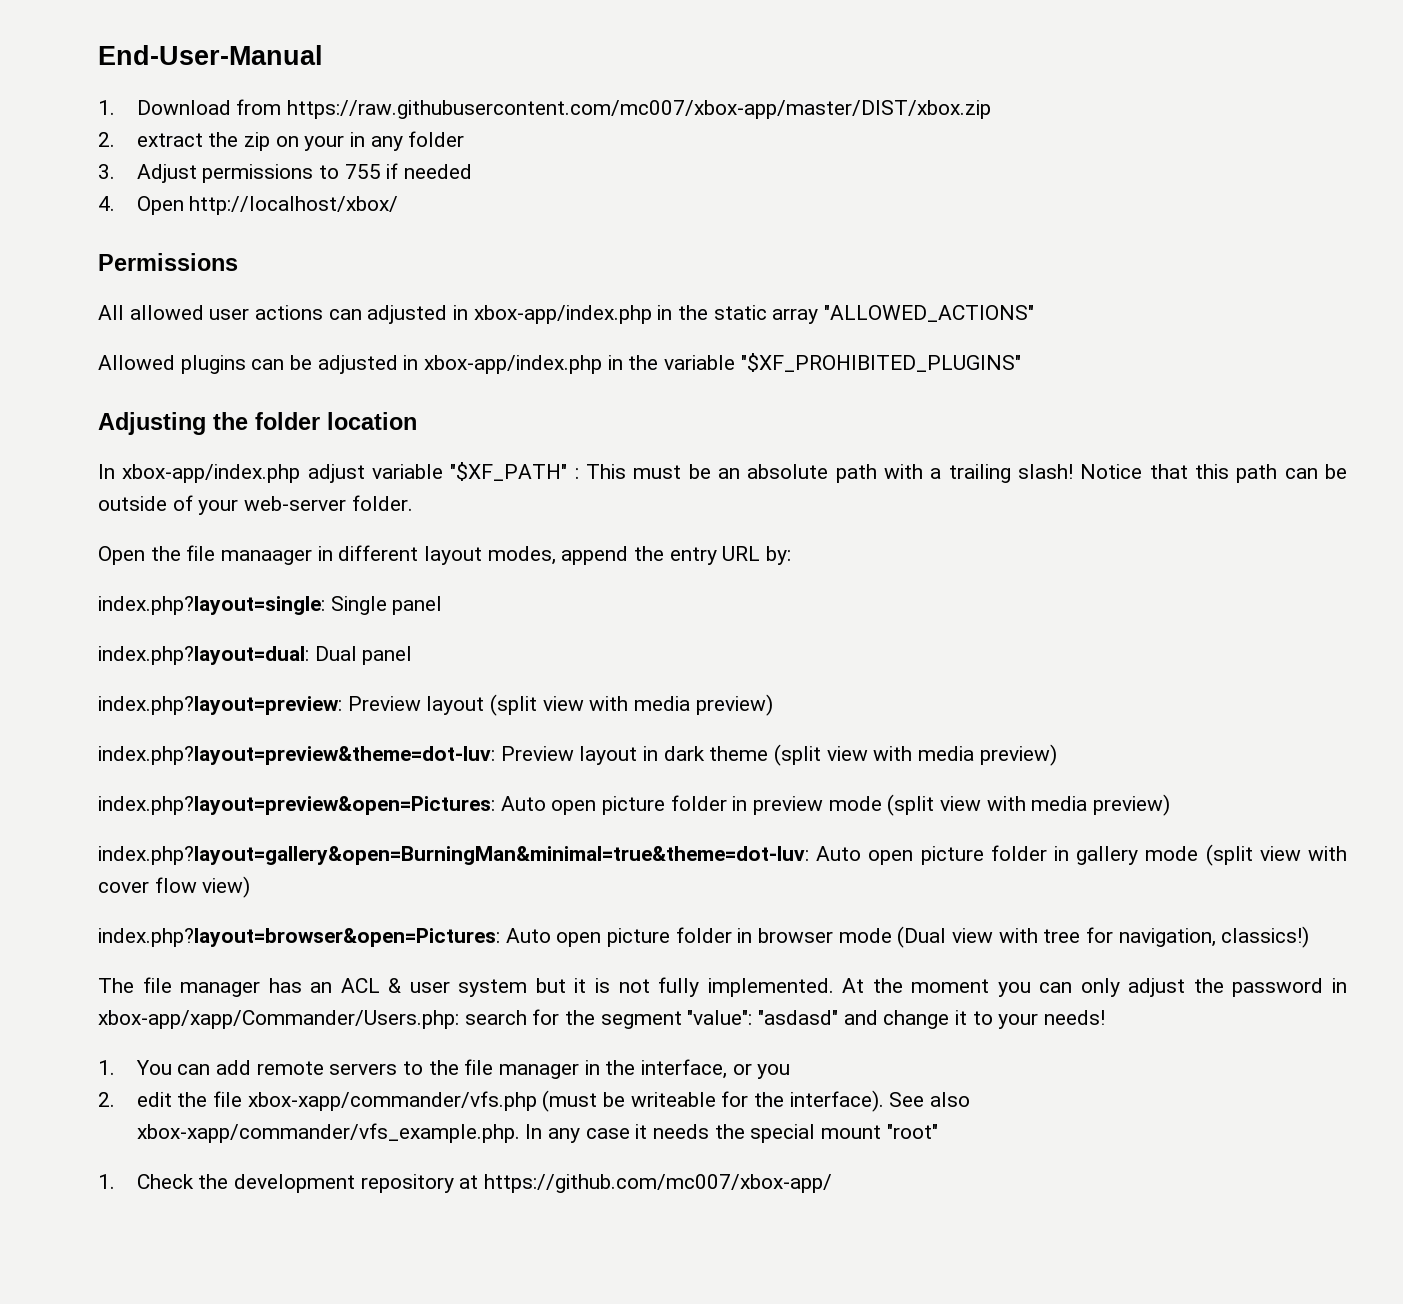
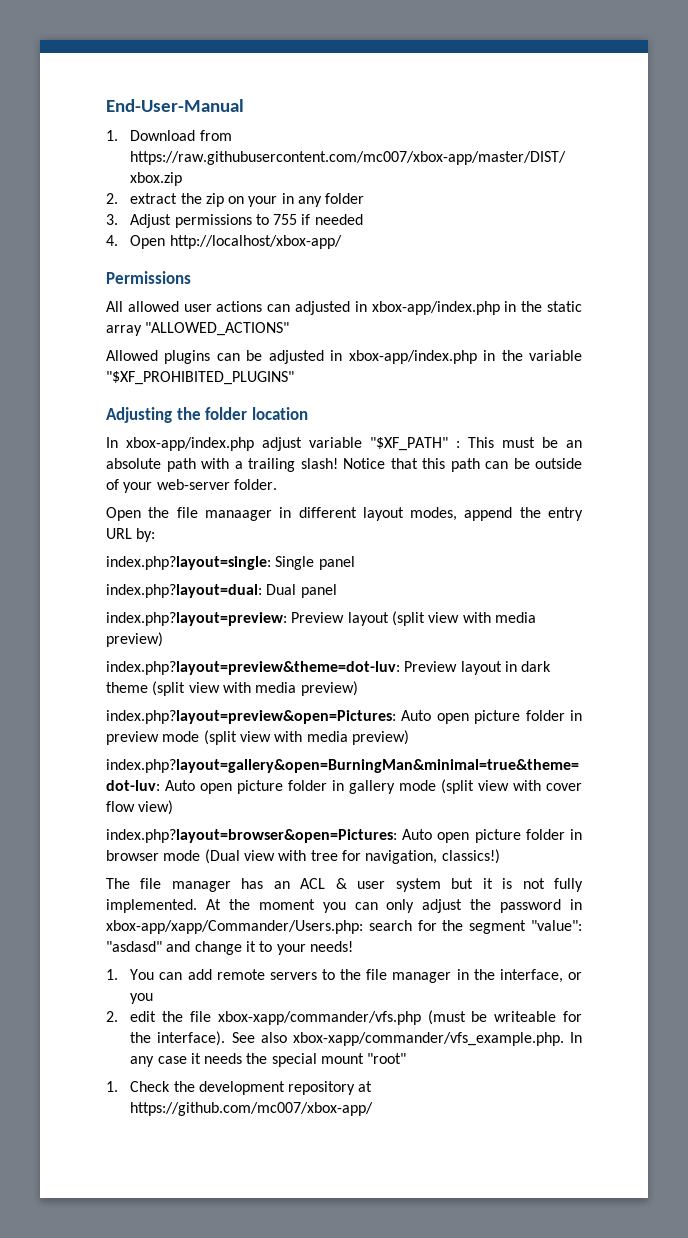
[189,196,399,215] http://localhost/xbox/ -> [169,235,342,249] http://localhost/xbox-app/

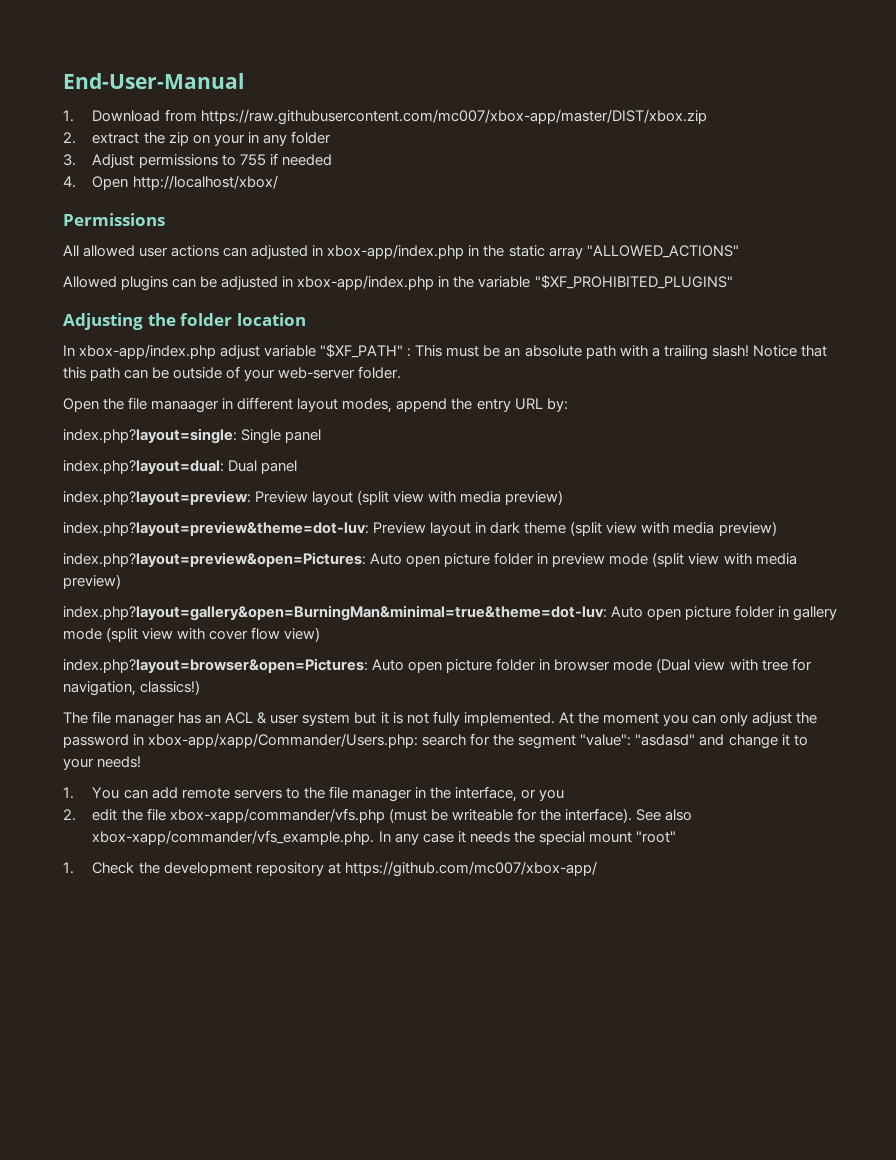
[169,235,342,249] http://localhost/xbox-app/ -> [132,175,278,190] http://localhost/xbox/

